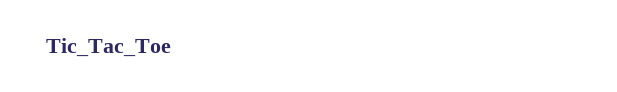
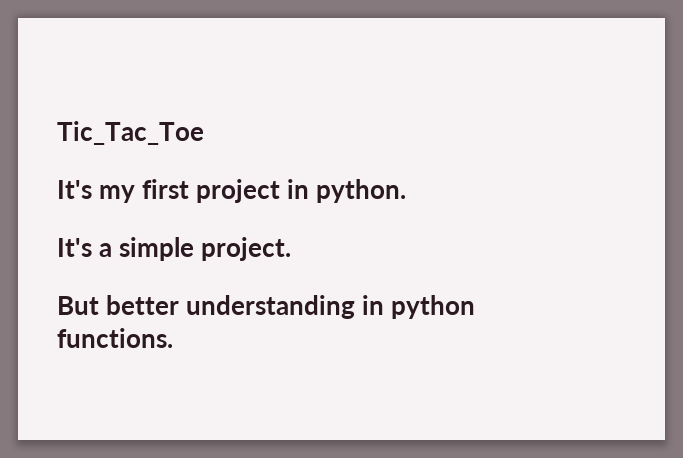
(171, 47) none -> [57,179,407,203] [57,237,292,261] [57,295,476,319] [57,328,173,348] // It's my first project in python. // It's a simple project. // But better understanding in python functions.

